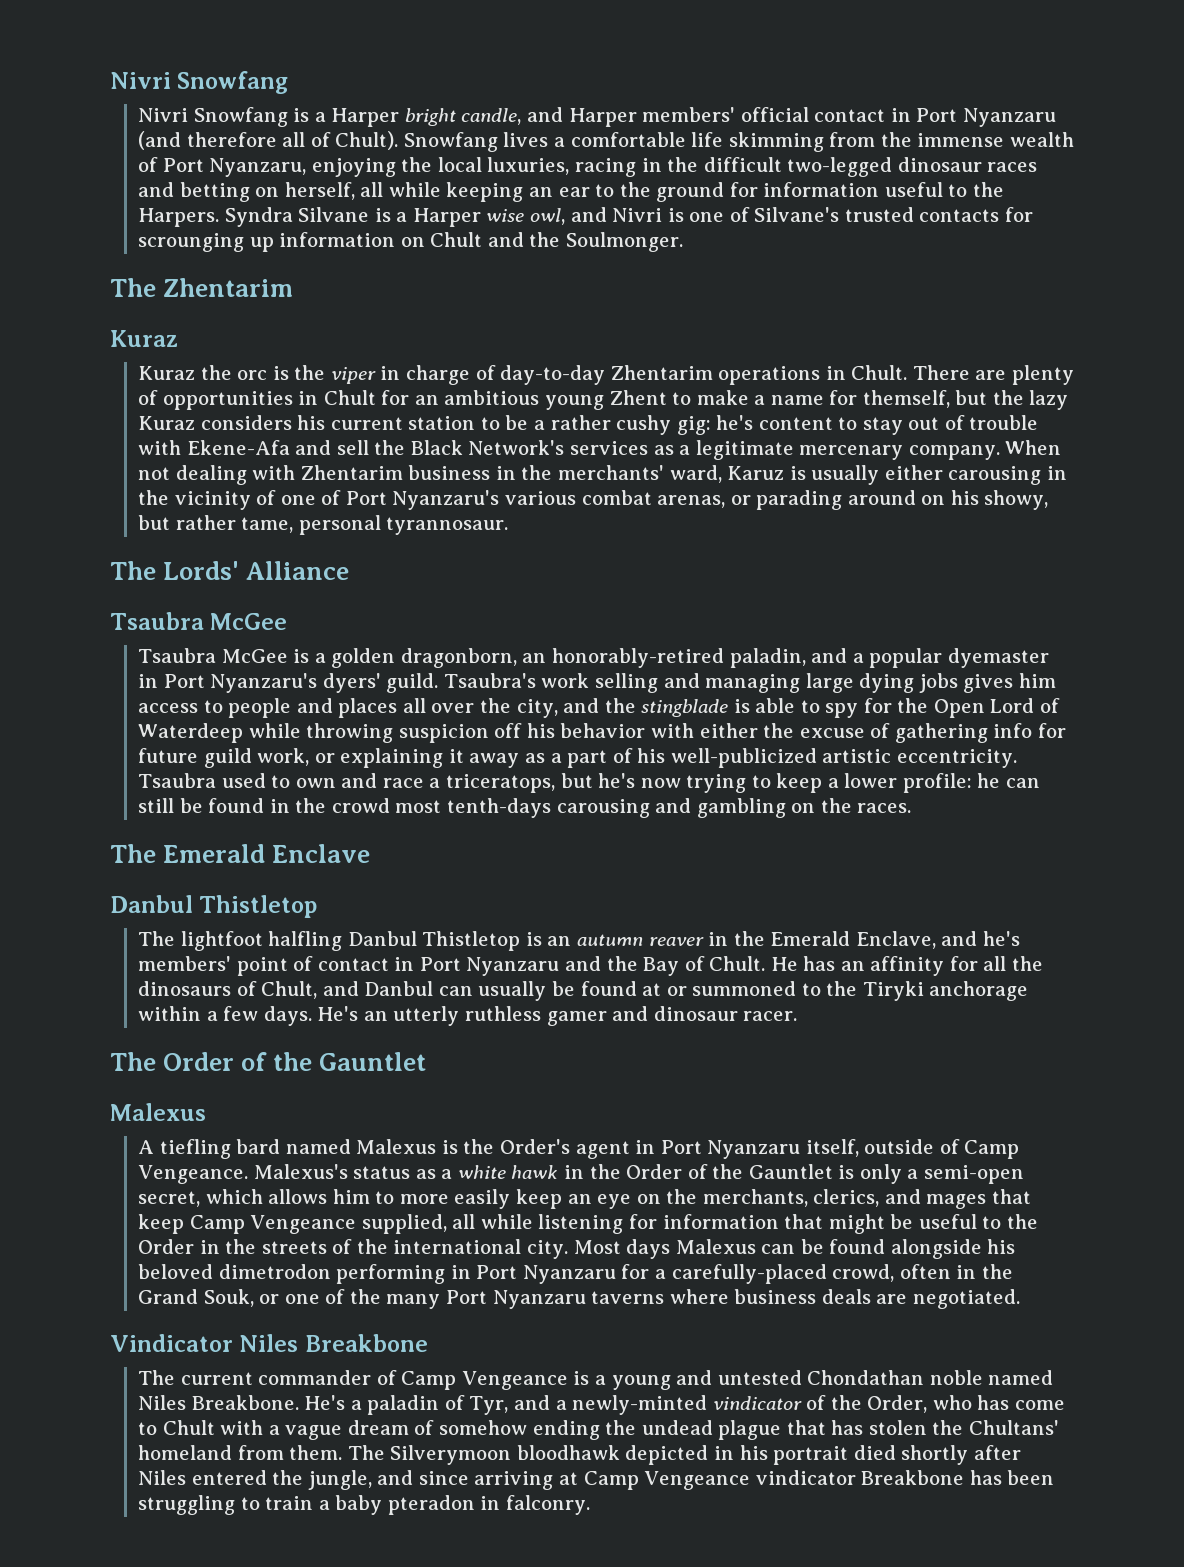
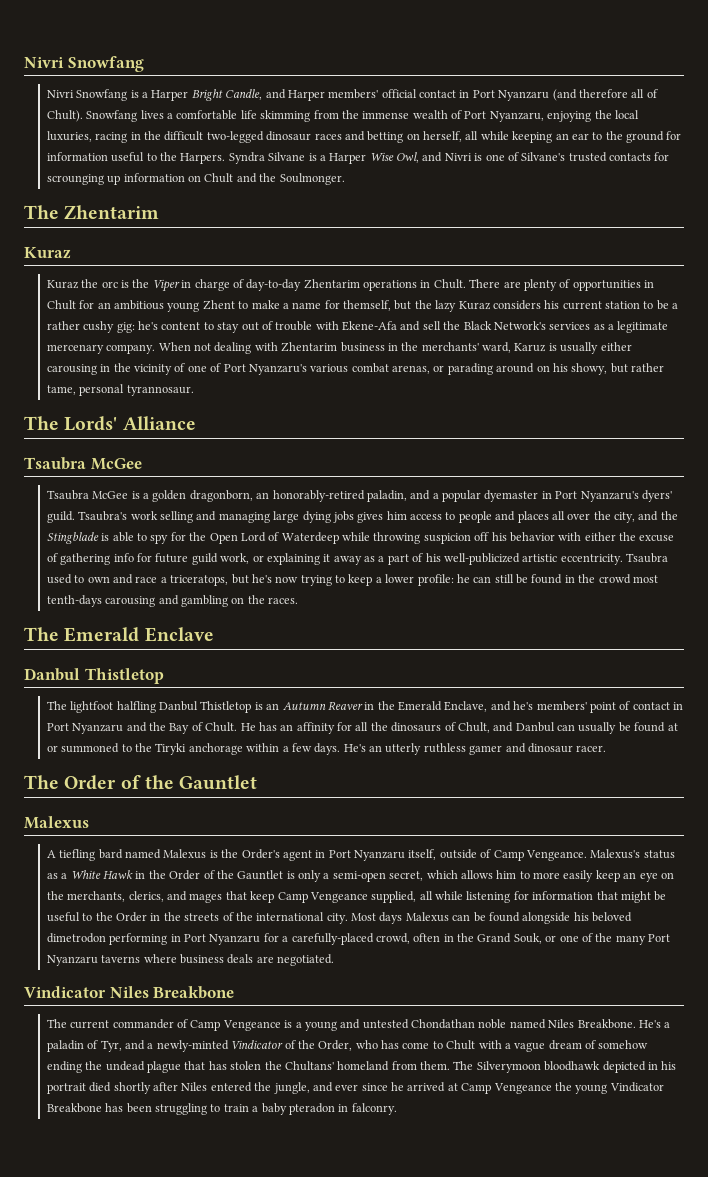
[404,108,522,126] bright candle, -> [191,89,263,101] Bright Candle,
[486,208,565,225] wise owl, -> [369,152,420,163] Wise Owl,
[330,367,376,384] viper -> [152,279,180,292] Viper
[641,699,729,717] stingblade -> [46,532,99,544] Stingblade
[576,934,704,946] autumn reaver -> [282,701,363,710] Autumn Reaver
[457,1165,559,1179] white hawk -> [70,870,134,879] White Hawk
[712,1396,802,1410] vindicator -> [231,1040,284,1050] Vindicator
[418,1470,856,1490] since arriving at Camp Vengeance vindicator -> [335,1082,664,1094] ever since he arrived at Camp Vengeance the young Vindicator

